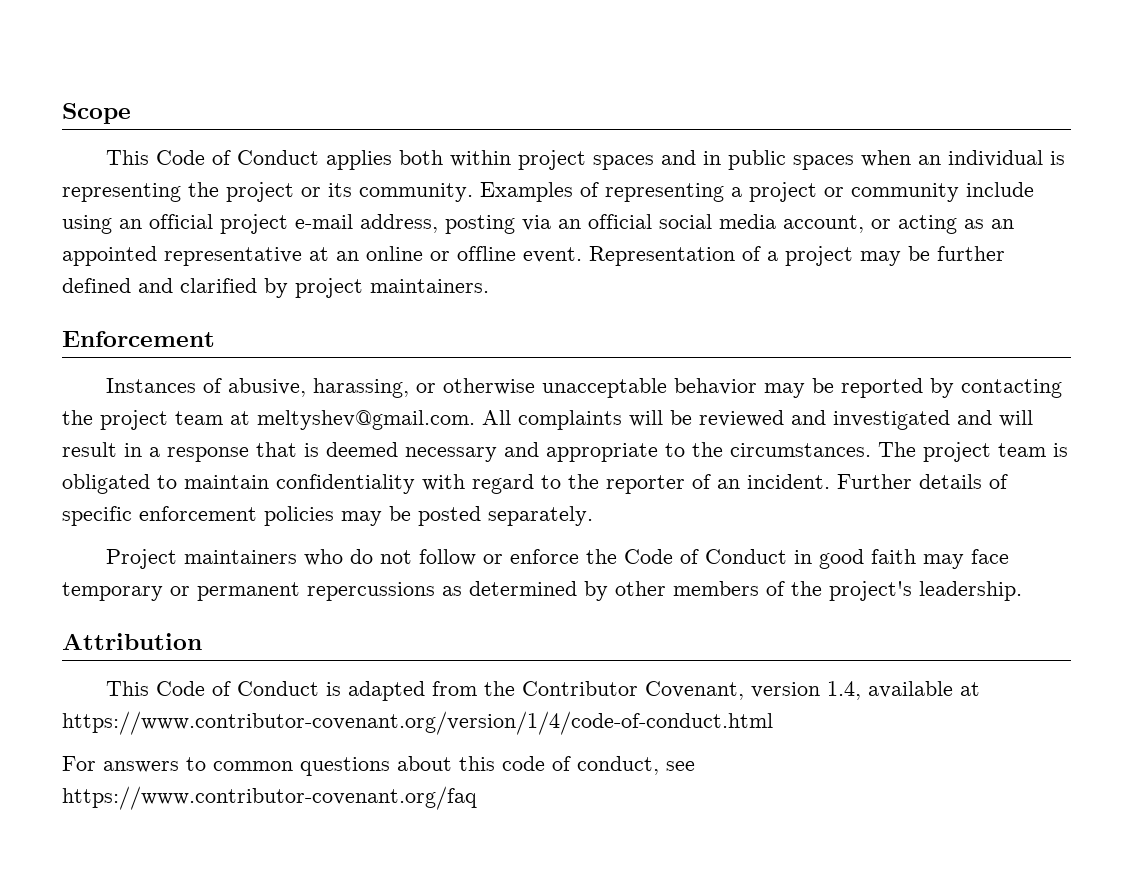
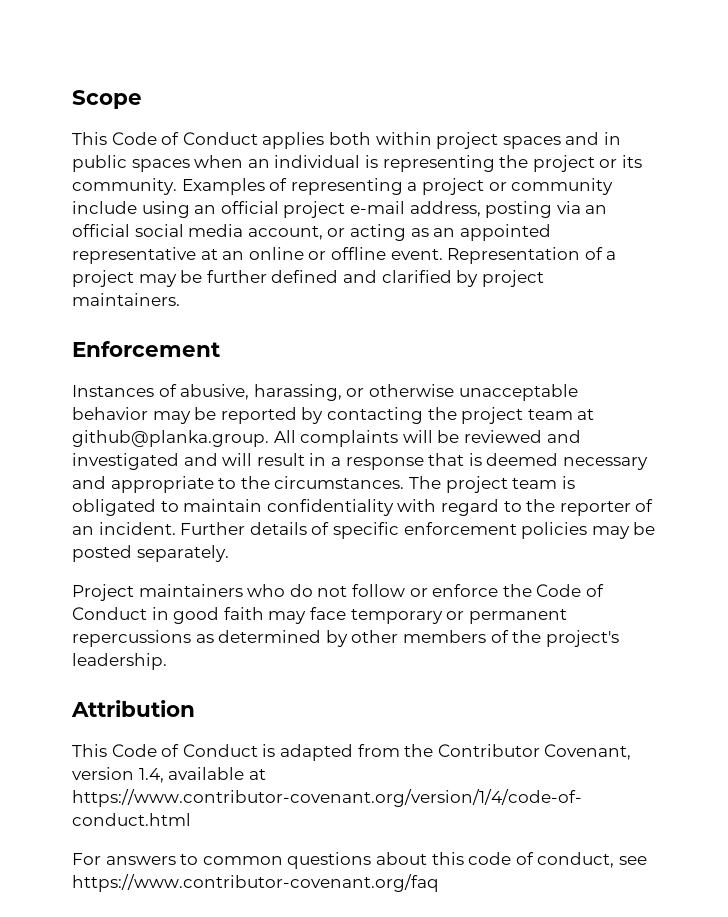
[257,410,475,430] meltyshev@gmail.com. -> [72,430,269,447] github@planka.group.

